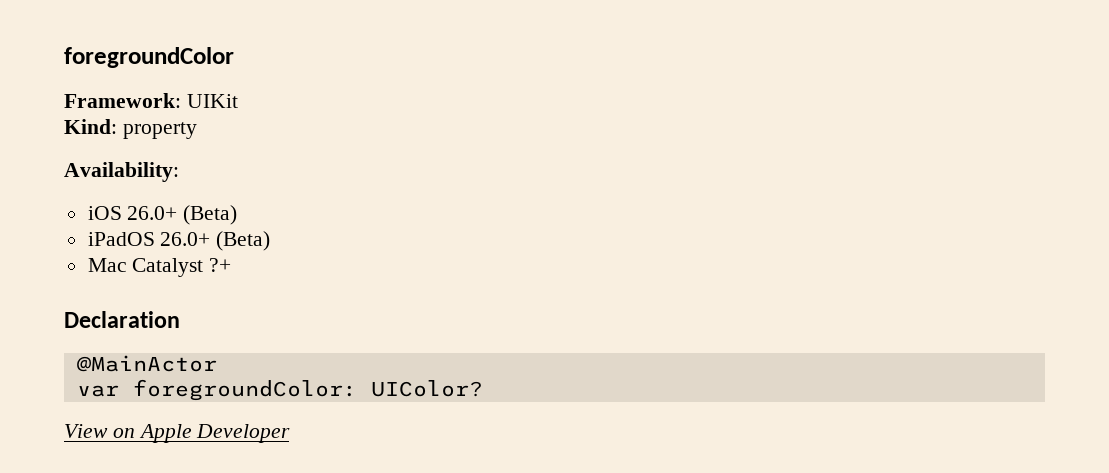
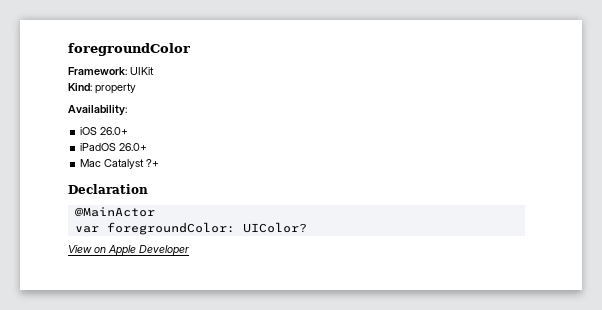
[183,205,238,225] (Beta) -> (129, 131) none
[216,231,271,251] (Beta) -> (148, 147) none

